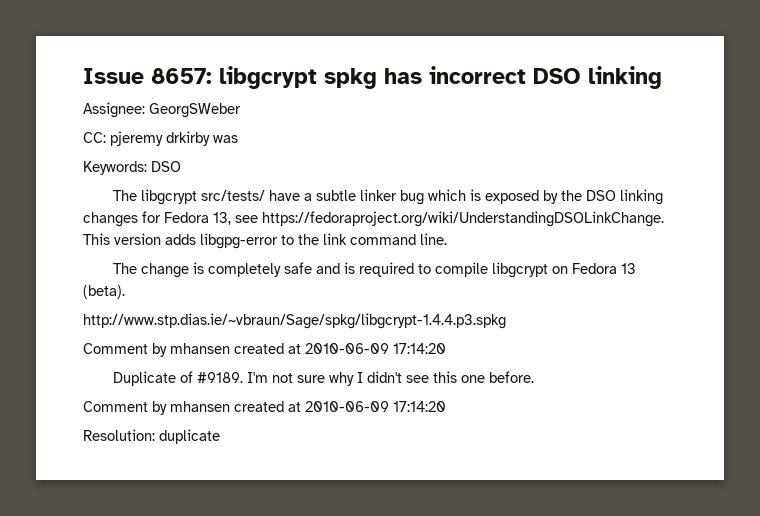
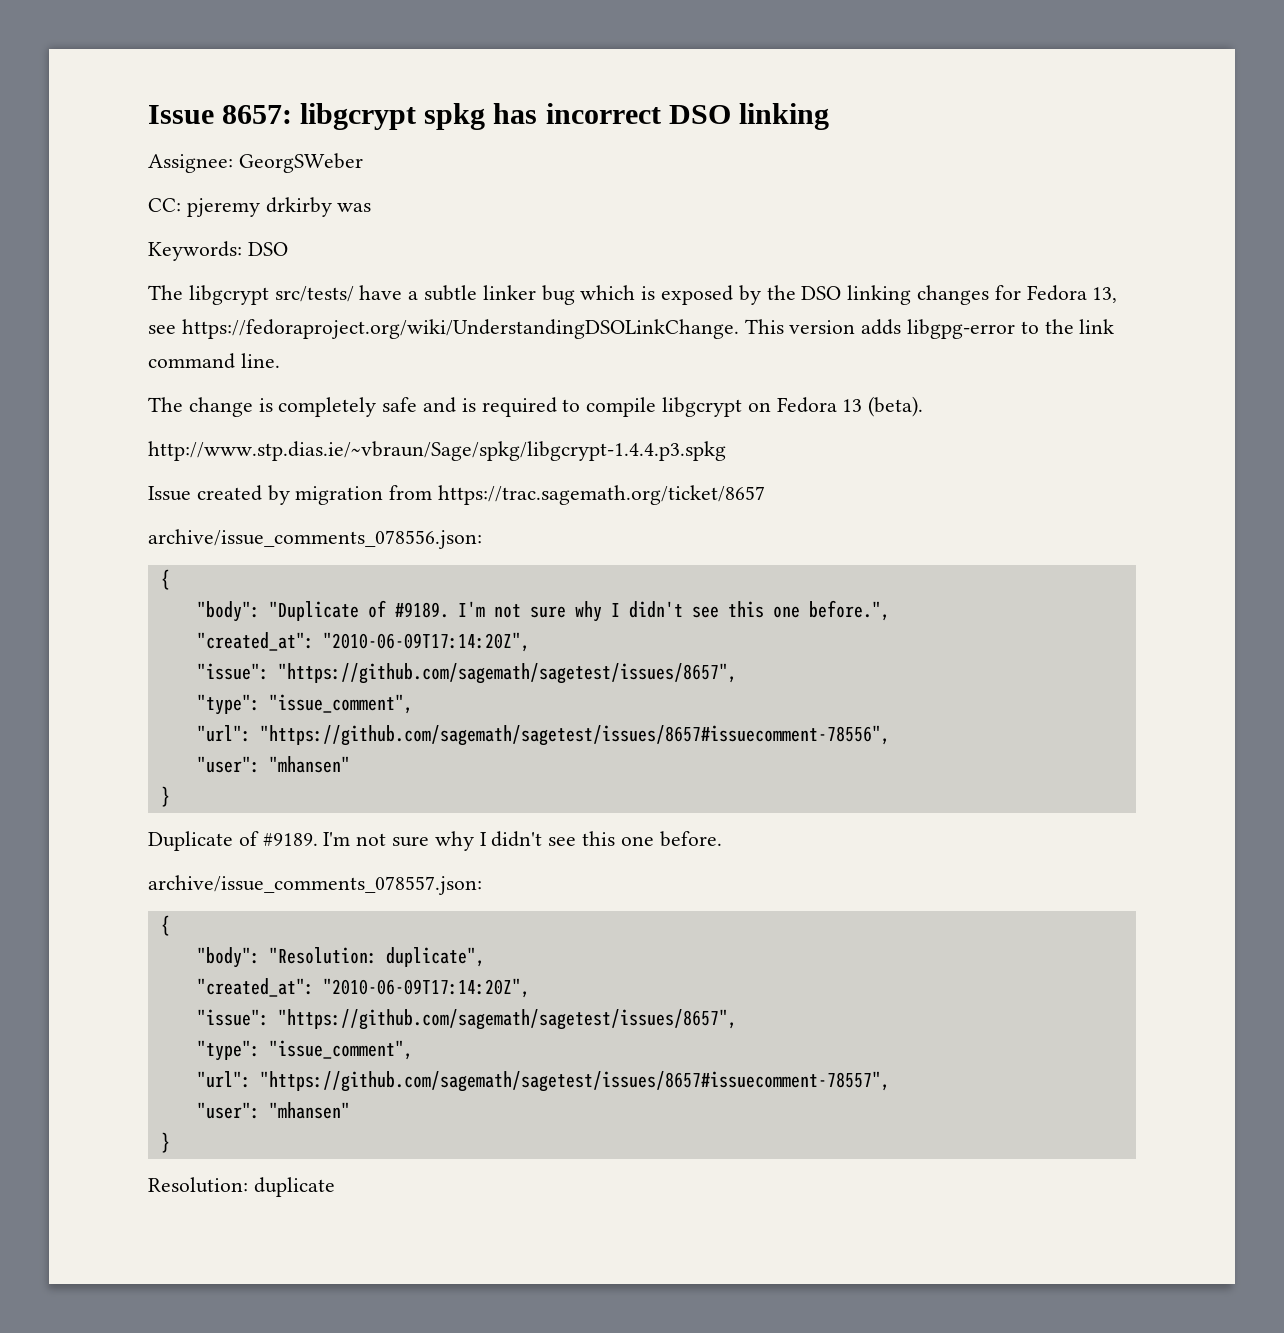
[83,343,446,357] Comment by mhansen created at 2010-06-09 17:14:20 -> [148,485,766,505] [148,529,482,549] [160,569,170,590] [196,600,890,622] [196,632,530,652] [196,663,737,684] [196,694,413,715] [196,725,890,746] [196,756,350,773] [160,786,170,807] Issue created by migration from https://trac.sagemath.org/ticket/8657 // archive/issue_comments_078556.json: // { // "body": "Duplicate of #9189. I'm not sure why I didn't see this one before.", // "created_at": "2010-06-09T17:14:20Z", // "issue": "https://github.com/sagemath/sagetest/issues/8657", // "type": "issue_comment", // "url": "https://github.com/sagemath/sagetest/issues/8657#issuecomment-78556", // "user": "mhansen" // }
[83,401,446,415] Comment by mhansen created at 2010-06-09 17:14:20 -> [148,875,482,895] [160,915,170,936] [196,947,485,968] [196,978,530,998] [196,1009,737,1030] [196,1040,413,1061] [196,1071,890,1092] [196,1102,350,1119] [160,1132,170,1153] archive/issue_comments_078557.json: // { // "body": "Resolution: duplicate", // "created_at": "2010-06-09T17:14:20Z", // "issue": "https://github.com/sagemath/sagetest/issues/8657", // "type": "issue_comment", // "url": "https://github.com/sagemath/sagetest/issues/8657#issuecomment-78557", // "user": "mhansen" // }

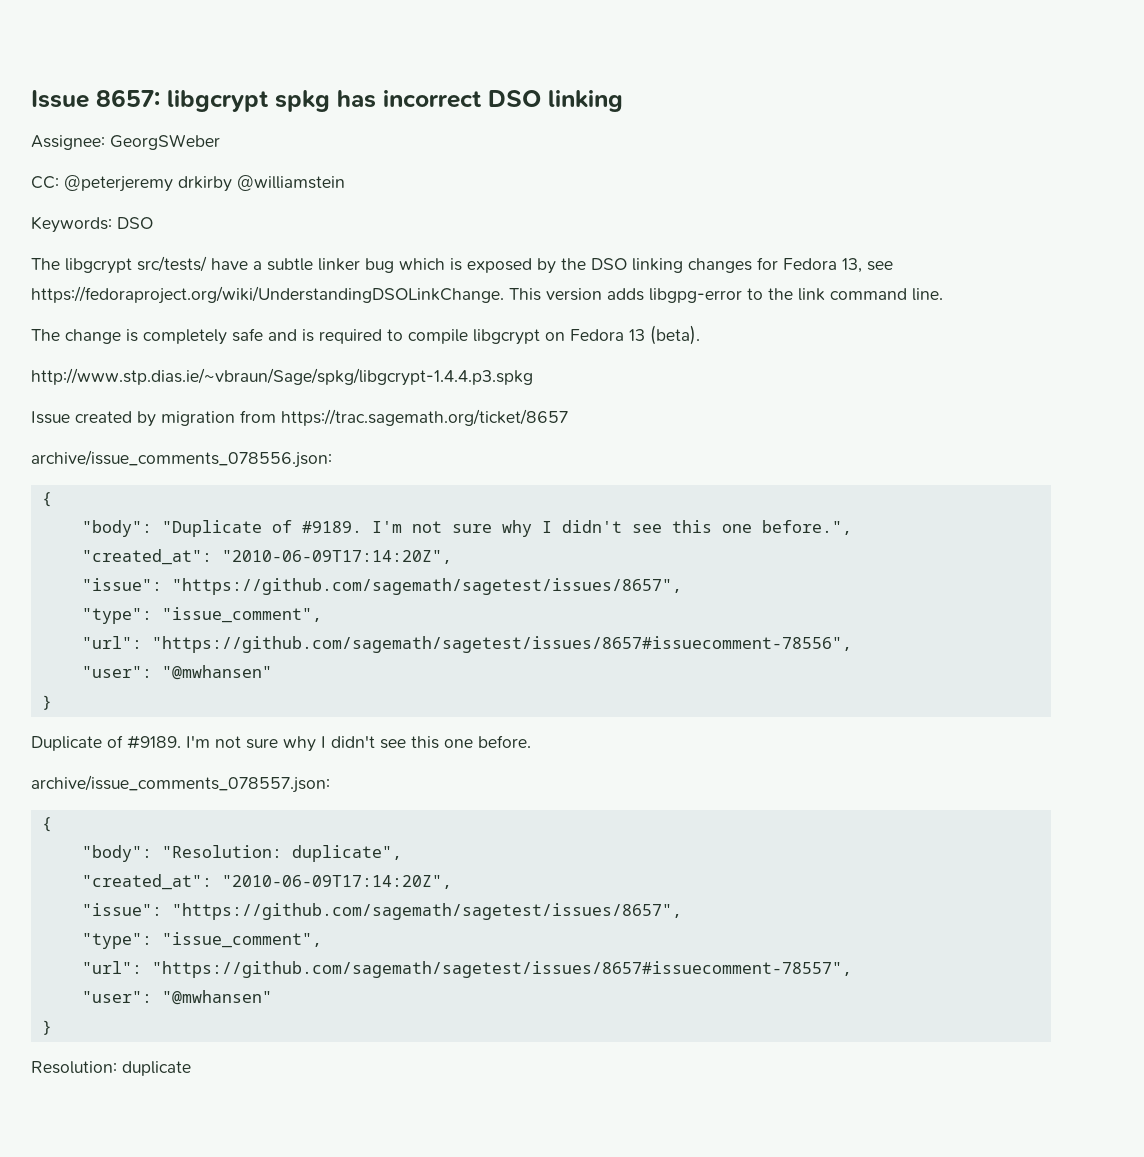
[186,197,372,217] pjeremy drkirby was -> [64,175,345,192] @peterjeremy drkirby @williamstein
[268,756,350,773] "mhansen" -> [161,665,272,680] "@mwhansen"
[268,1102,350,1119] "mhansen" -> [161,990,272,1005] "@mwhansen"

